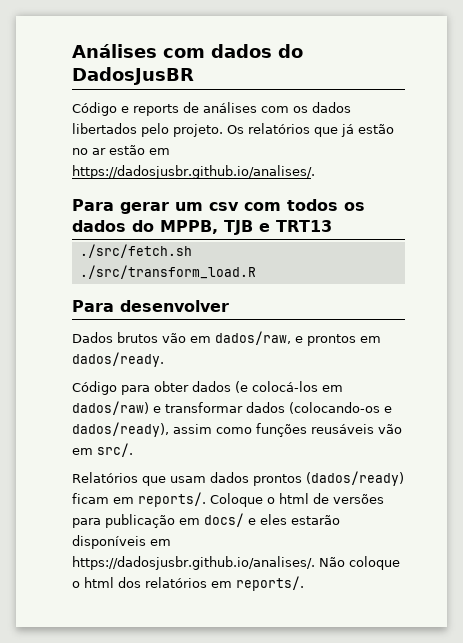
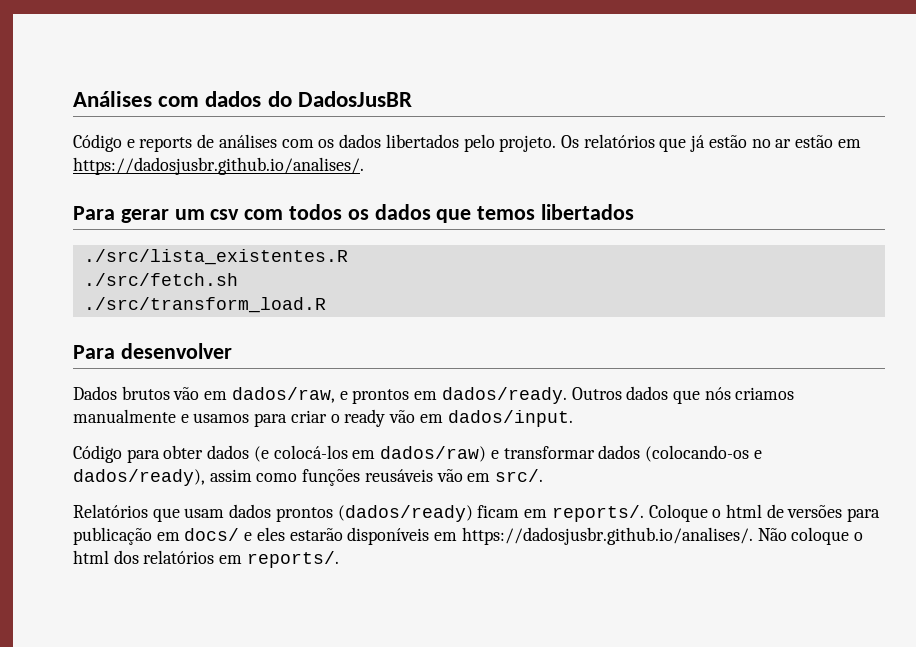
[132,220,332,235] do MPPB, TJB e TRT13 -> [436,204,635,223] [83,249,348,265] que temos libertados // ./src/lista_existentes.R
(164, 359) none -> [571,386,795,404] [73,409,573,427] Outros dados que nós criamos manualmente e usamos para criar o ready vão em dados/input.

